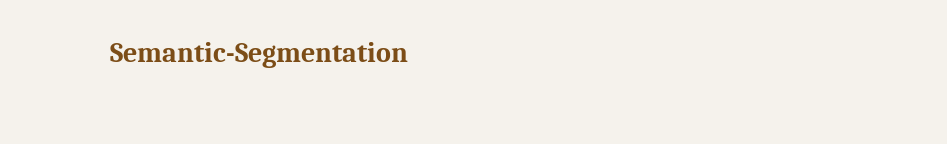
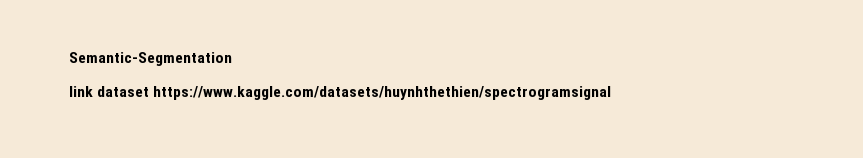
(408, 55) none -> [69,86,612,100] // link dataset https://www.kaggle.com/datasets/huynhthethien/spectrogramsignal

